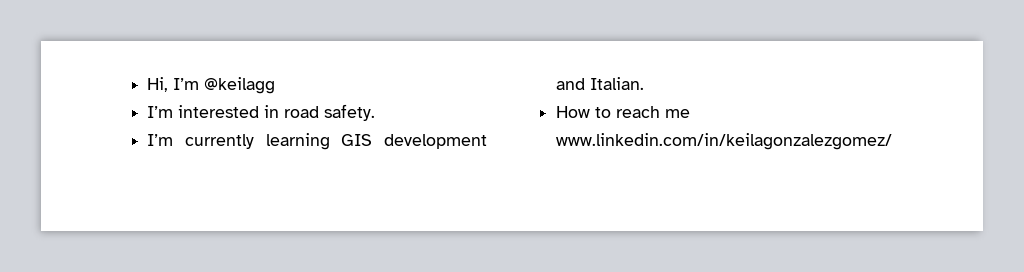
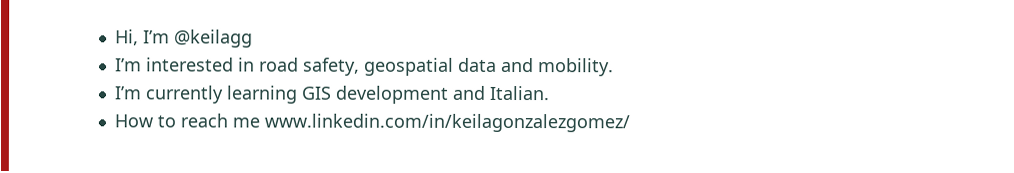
[324,104,376,121] safety. -> [302,57,614,77] safety, geospatial data and mobility.

